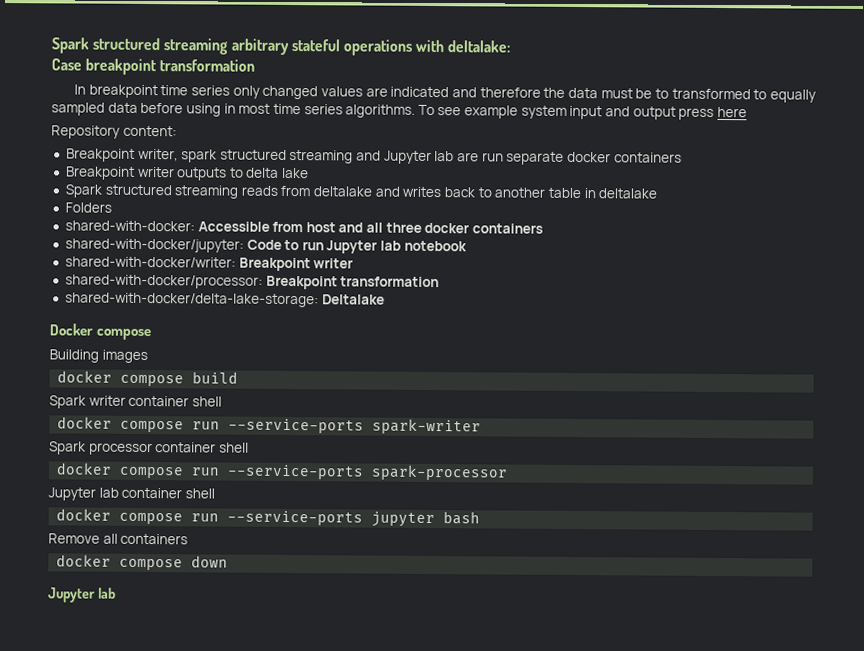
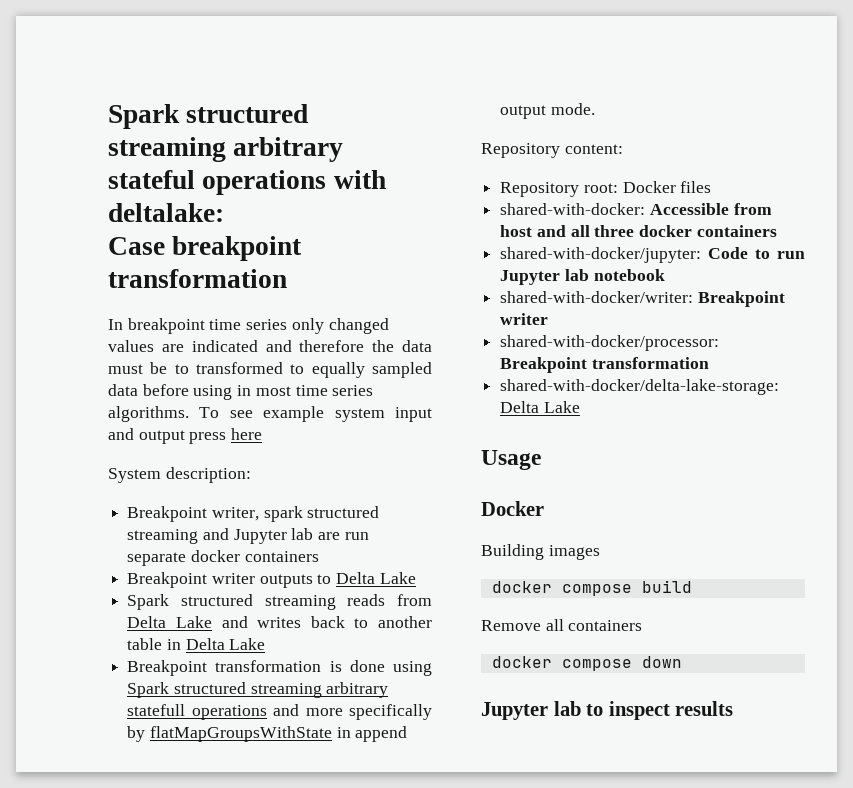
[51,125,177,139] Repository content: -> [108,467,251,483] System description:
[246,167,310,179] delta lake -> [336,572,416,584] Delta Lake
[313,186,373,197] deltalake -> [127,616,212,628] Delta Lake
[598,188,658,199] [64,202,112,213] deltalake // Folders -> [185,638,266,650] [127,660,432,676] [127,682,389,698] [127,704,432,720] [127,726,408,742] [500,103,595,119] [481,143,623,158] [500,181,712,197] Delta Lake // Breakpoint transformation is done using Spark structured streaming arbitrary statefull operations and more specifically by flatMapGroupsWithState in append output mode. // Repository content: // Repository root: Docker files
[321,294,385,305] [49,323,152,341] Deltalake // Docker compose -> [500,401,580,413] [481,450,541,470] [481,501,544,516] Delta Lake // Usage // Docker
[49,395,222,409] [57,416,482,435] [49,441,249,456] [56,462,509,481] [48,487,215,501] [56,508,481,528] // Spark writer container shell // docker compose run --service-ports spark-writer // Spark processor container shell // docker compose run --service-ports spark-processor // Jupyter lab container shell // docker compose run --service-ports jupyter bash -> (692, 586) none
(116, 593) none -> [586,701,734,720] to inspect results

